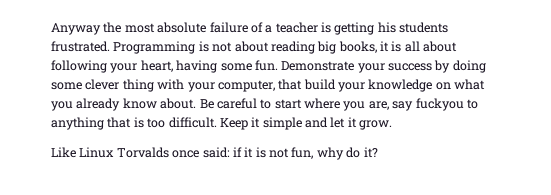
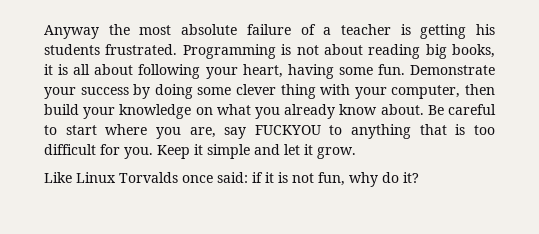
[278,79,303,90] that -> [465,84,496,95] then
[415,98,464,111] fuckyou -> [254,125,321,135] FUCKYOU
[168,117,217,128] difficult. -> [44,144,153,159] difficult for you.

